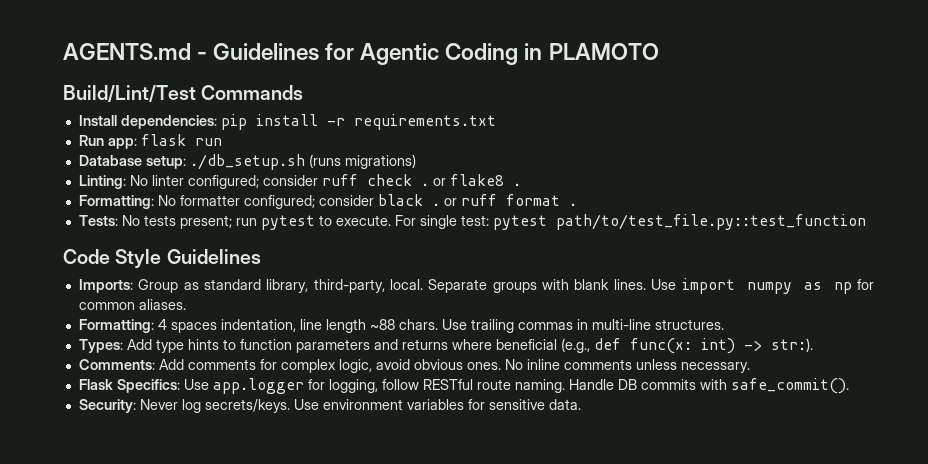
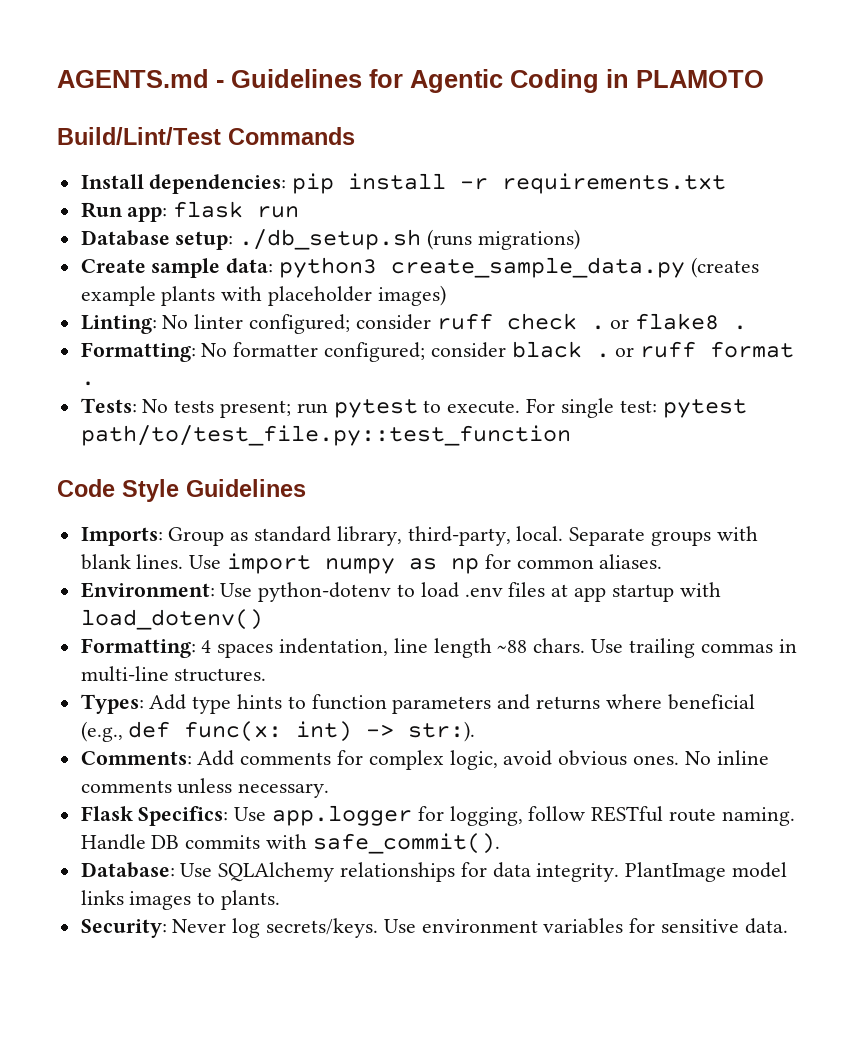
(416, 161) none -> [80,257,759,278] [80,285,446,306] // Create sample data: python3 create_sample_data.py (creates example plants with placeholder images)
(186, 304) none -> [80,582,721,602] [80,609,263,630] // Environment: Use python-dotenv to load .env files at app startup with load_dotenv()
(849, 386) none -> [80,862,788,882] [80,890,281,910] // Database: Use SQLAlchemy relationships for data integrity. PlantImage model links images to plants.

